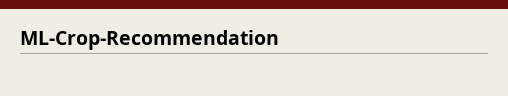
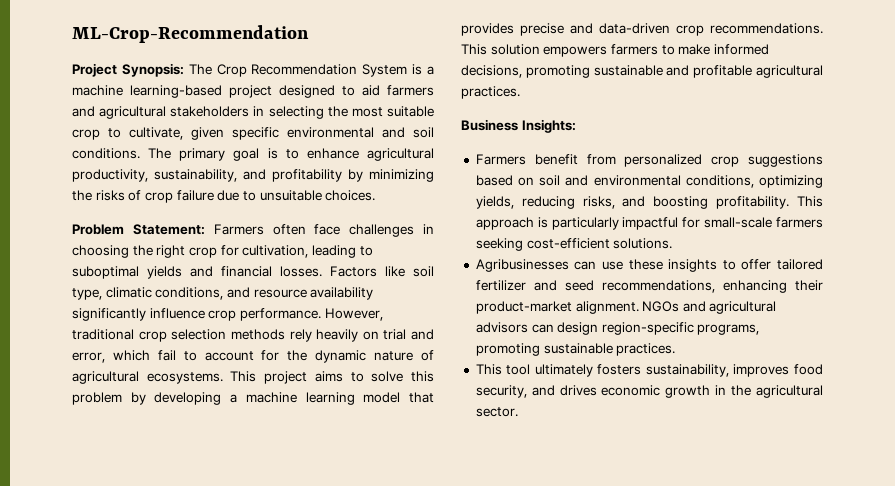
(279, 40) none -> [72,63,434,77] [72,85,434,98] [72,106,434,119] [72,127,434,140] [72,148,434,161] [72,169,434,182] [72,190,376,203] [72,224,434,237] [72,245,373,258] [72,266,434,279] [72,287,374,300] [72,308,383,321] [72,329,434,342] [72,350,434,363] [72,371,435,384] [72,392,435,405] [461,23,823,36] [461,44,769,57] [461,65,823,78] [461,86,520,99] [461,119,576,133] [475,154,823,167] [475,175,823,188] [475,196,823,209] [475,217,823,230] [475,238,673,251] [475,259,823,272] [475,280,823,293] [475,301,777,314] [475,322,760,335] [475,343,676,356] [475,364,823,377] [475,385,823,398] [475,407,518,417] // Project Synopsis: The Crop Recommendation System is a machine learning-based project designed to aid farmers and agricultural stakeholders in selecting the most suitable crop to cultivate, given specific environmental and soil conditions. The primary goal is to enhance agricultural productivity, sustainability, and profitability by minimizing the risks of crop failure due to unsuitable choices. // Problem Statement: Farmers often face challenges in choosing the right crop for cultivation, leading to suboptimal yields and financial losses. Factors like soil type, climatic conditions, and resource availability significantly influence crop performance. However, traditional crop selection methods rely heavily on trial and error, which fail to account for the dynamic nature of agricultural ecosystems. This project aims to solve this problem by developing a machine learning model that provides precise and data-driven crop recommendations. This solution empowers farmers to make informed decisions, promoting sustainable and profitable agricultural practices. // Business Insights: // Farmers benefit from personalized crop suggestions based on soil and environmental conditions, optimizing yields, reducing risks, and boosting profitability. This approach is particularly impactful for small-scale farmers seeking cost-efficient solutions. // Agribusinesses can use these insights to offer tailored fertilizer and seed recommendations, enhancing their product-market alignment. NGOs and agricultural advisors can design region-specific programs, promoting sustainable practices. // This tool ultimately fosters sustainability, improves food security, and drives economic growth in the agricultural sector.

